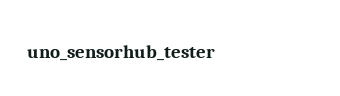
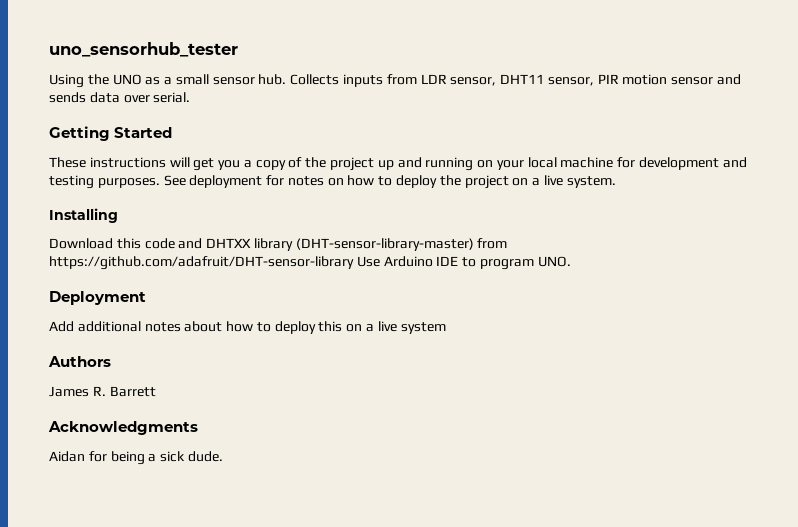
(215, 53) none -> [49,74,742,88] [49,92,191,103] [49,126,173,141] [49,157,747,171] [49,175,616,189] [49,208,118,223] [49,238,508,251] [49,256,571,270] [49,291,146,305] [49,321,446,334] [48,356,111,367] [49,386,156,397] [48,421,198,435] [49,451,223,465] // Using the UNO as a small sensor hub. Collects inputs from LDR sensor, DHT11 sensor, PIR motion sensor and sends data over serial. // Getting Started // These instructions will get you a copy of the project up and running on your local machine for development and testing purposes. See deployment for notes on how to deploy the project on a live system. // Installing // Download this code and DHTXX library (DHT-sensor-library-master) from https://github.com/adafruit/DHT-sensor-library Use Arduino IDE to program UNO. // Deployment // Add additional notes about how to deploy this on a live system // Authors // James R. Barrett // Acknowledgments // Aidan for being a sick dude.

